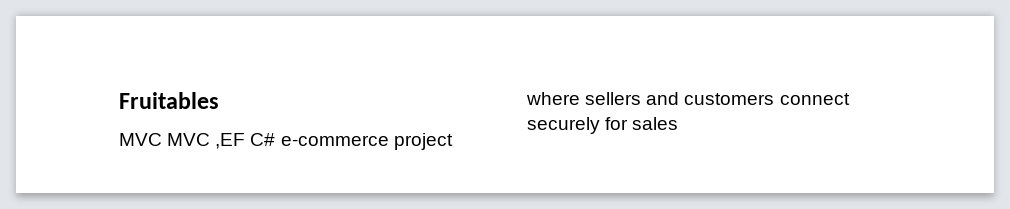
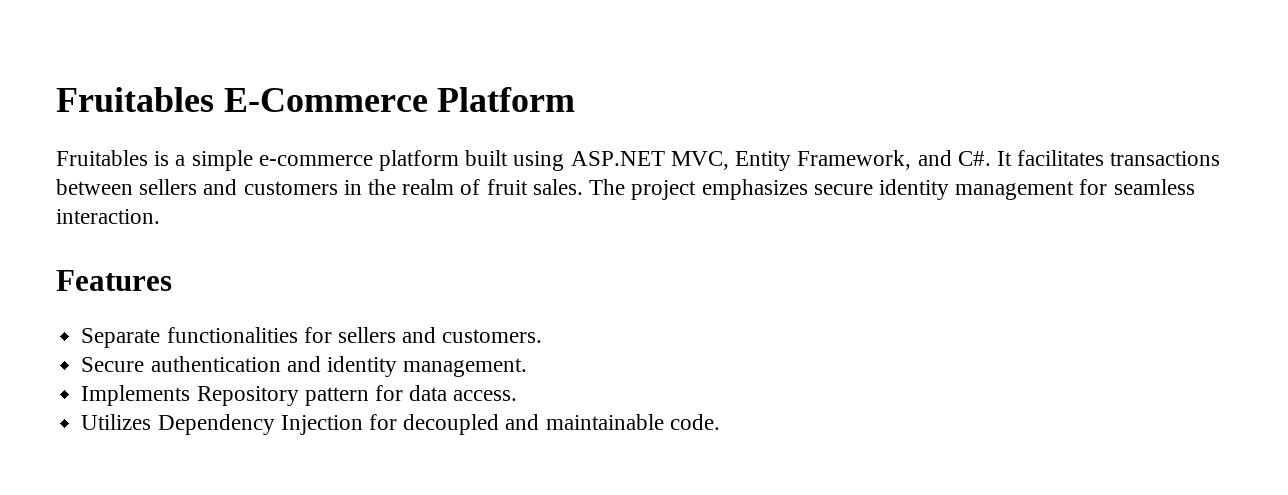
[119,92,219,109] [119,133,453,150] [526,92,850,105] [527,117,679,134] Fruitables // MVC MVC ,EF C# e-commerce project where sellers and customers connect securely for sales -> [56,87,576,112] [56,150,1221,171] [56,179,1195,200] [56,209,160,224] [56,270,172,291] [81,327,543,348] [81,356,528,377] [81,385,518,406] [81,414,720,435] Fruitables E-Commerce Platform // Fruitables is a simple e-commerce platform built using ASP.NET MVC, Entity Framework, and C#. It facilitates transactions between sellers and customers in the realm of fruit sales. The project emphasizes secure identity management for seamless interaction. // Features // Separate functionalities for sellers and customers. // Secure authentication and identity management. // Implements Repository pattern for data access. // Utilizes Dependency Injection for decoupled and maintainable code.

